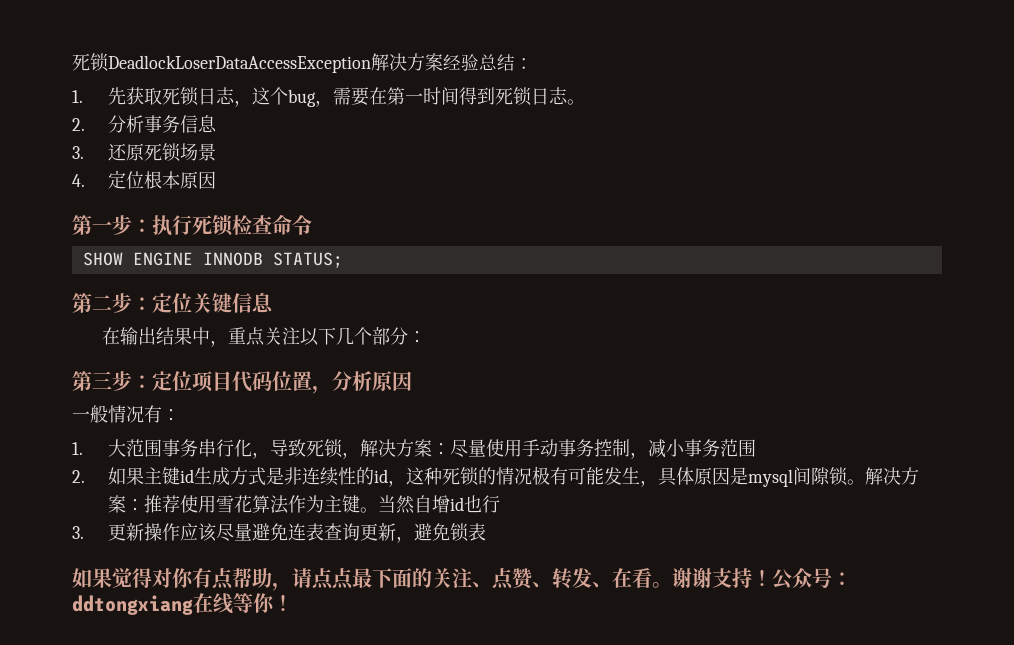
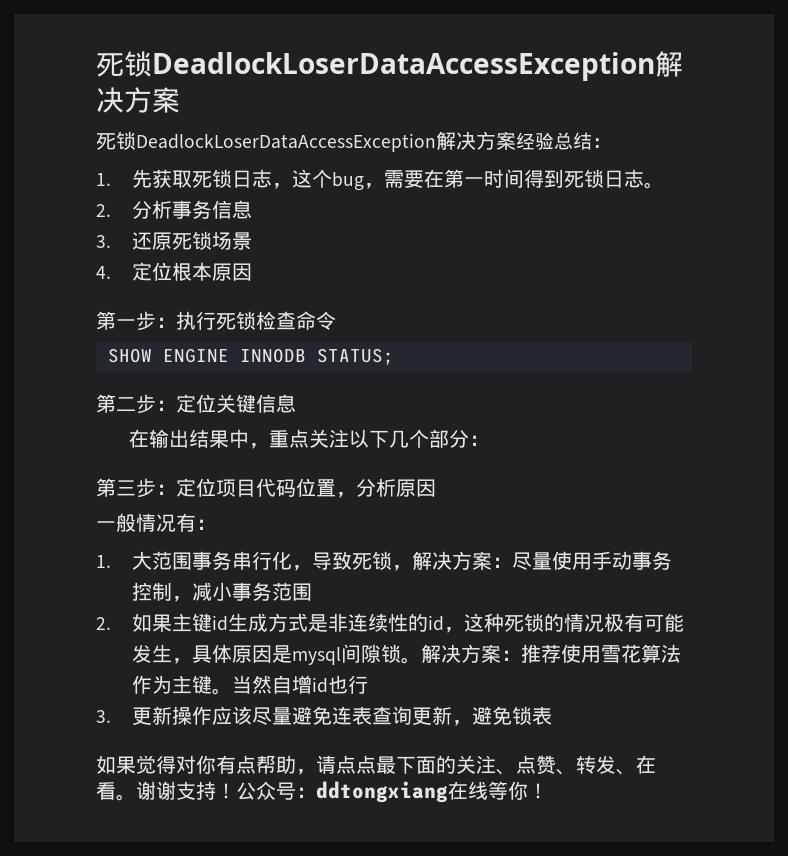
[72,53,443,73] 死锁DeadlockLoserDataAccessException解决方案 -> [96,51,683,81] [96,87,180,113] [96,131,516,152] 死锁DeadlockLoserDataAccessException解决方案 // 死锁DeadlockLoserDataAccessException解决方案

